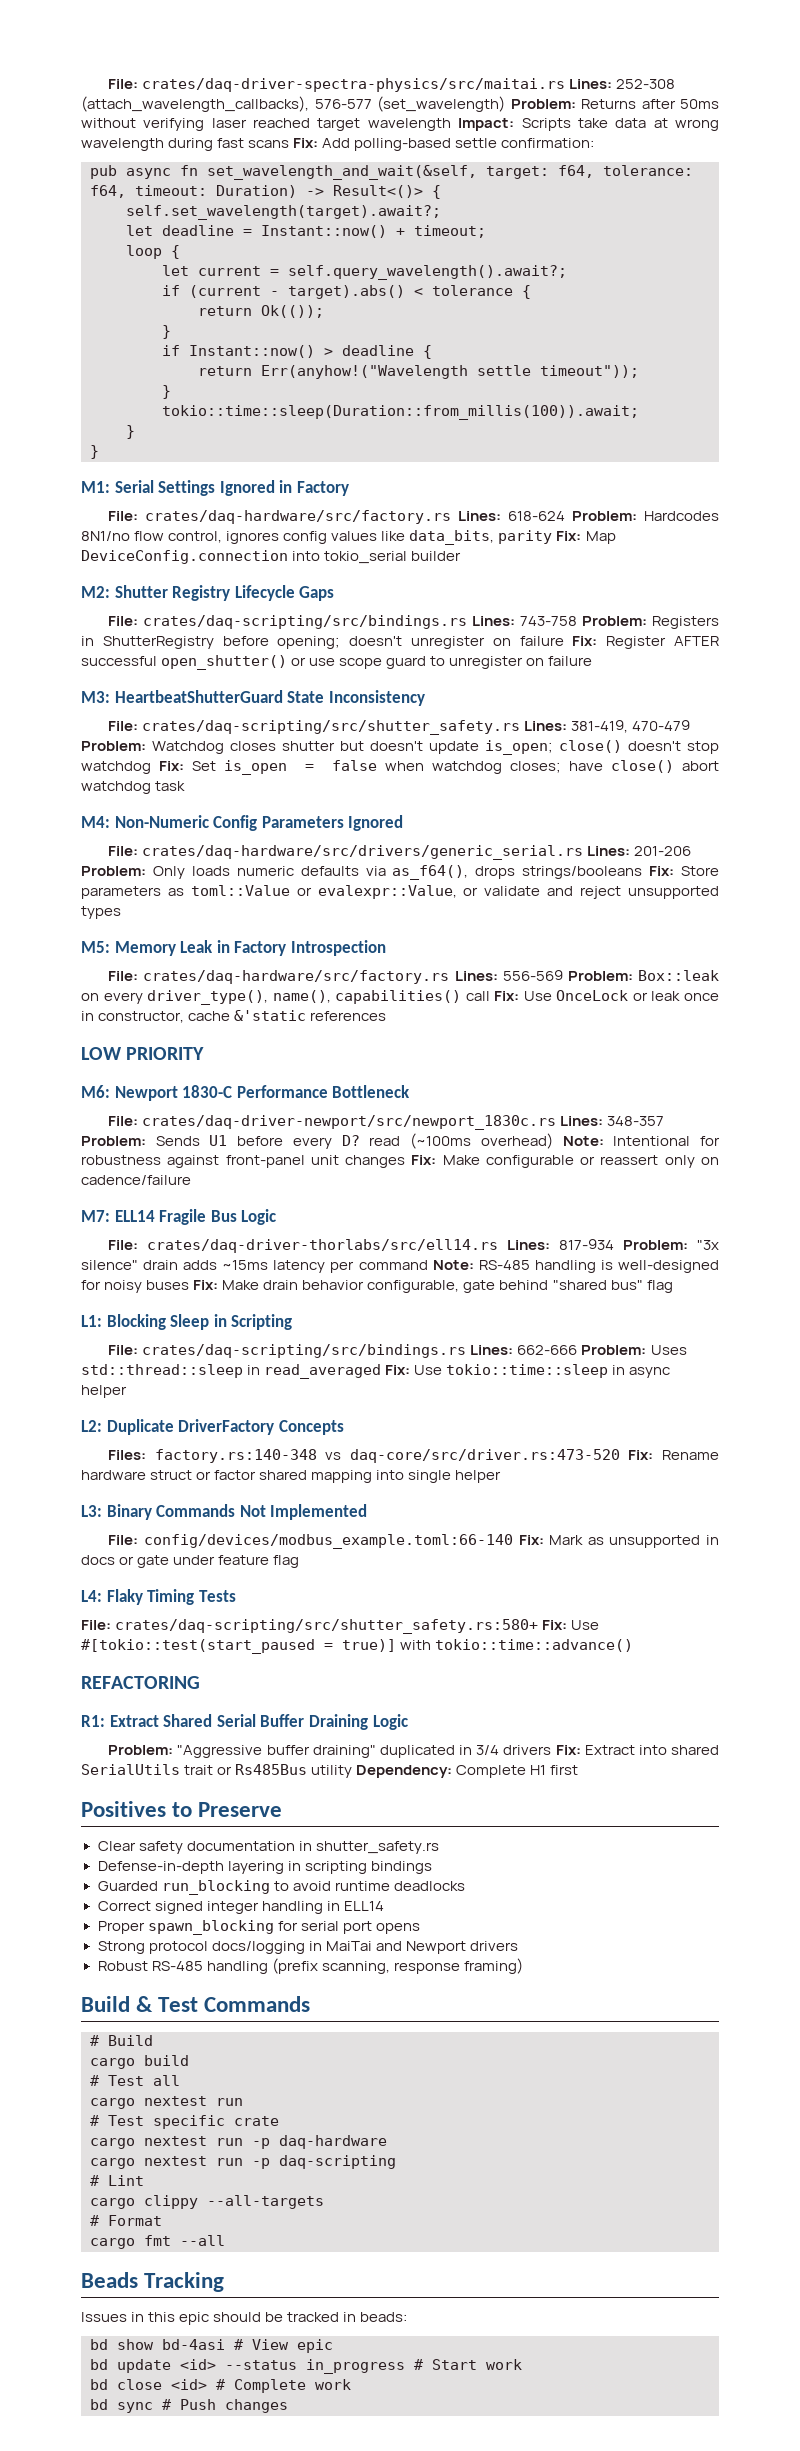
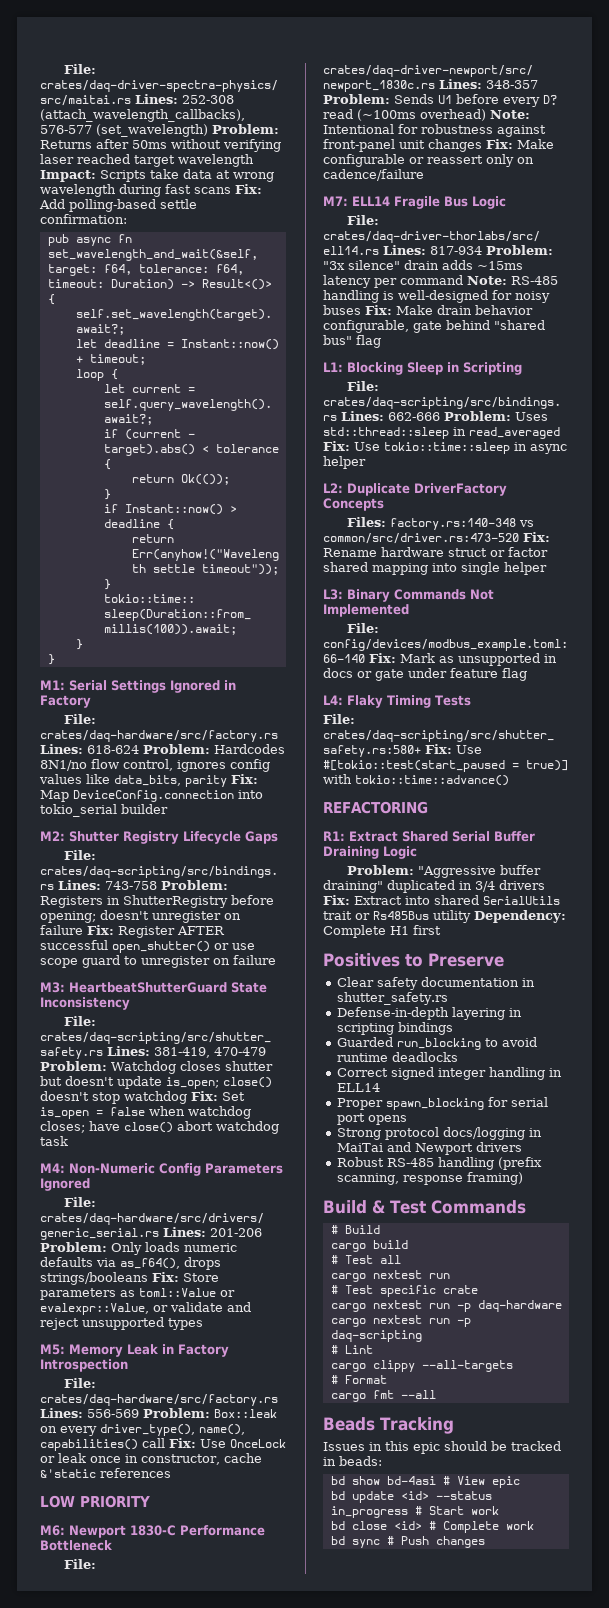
[349,1449,620,1463] daq-core/src/driver.rs:473-520 -> [323,533,519,544] common/src/driver.rs:473-520

